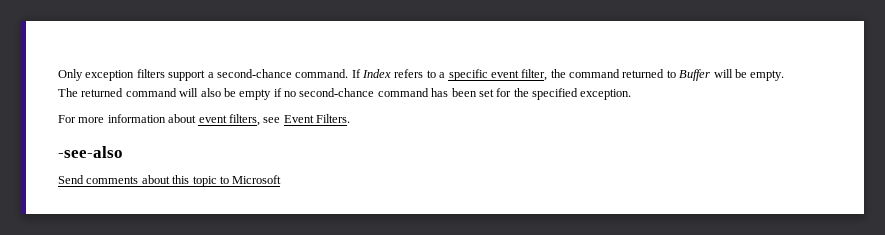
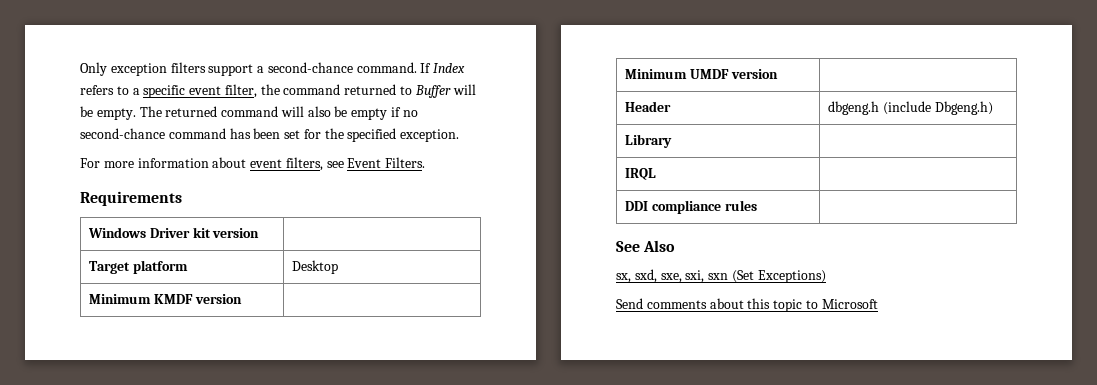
[58,146,123,158] -see-also -> [80,191,182,206] [88,227,260,238] [89,260,188,274] [292,260,339,274] [89,294,242,304] [625,69,778,79] [625,101,672,112] [828,101,993,115] [625,134,673,148] [625,168,657,180] [625,200,757,214] [616,240,676,252] [616,269,826,283] Requirements // Windows Driver kit version | // Target platform | Desktop // Minimum KMDF version | // Minimum UMDF version | // Header | dbgeng.h (include Dbgeng.h) // Library | // IRQL | // DDI compliance rules | // See Also // sx, sxd, sxe, sxi, sxn (Set Exceptions)

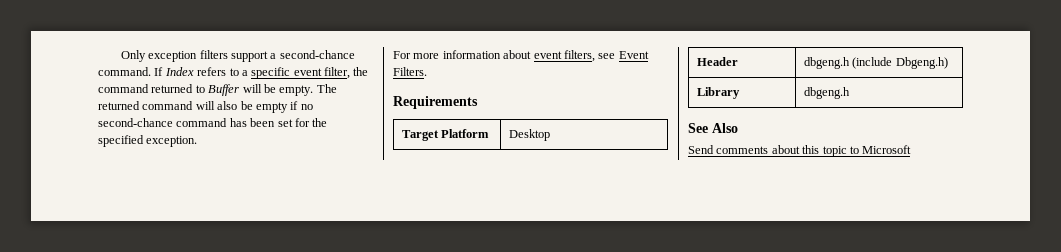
[88,227,260,238] // Windows Driver kit version | -> (478, 102) none
[132,260,188,274] platform -> [441,129,490,138] Platform
[89,294,242,304] [625,69,778,79] // Minimum KMDF version | // Minimum UMDF version | -> (550, 135) none
[625,168,657,180] [625,200,757,214] [616,240,676,252] [616,269,826,283] // IRQL | // DDI compliance rules | // See Also // sx, sxd, sxe, sxi, sxn (Set Exceptions) -> [803,87,850,99] [688,123,738,133] dbgeng.h // See Also

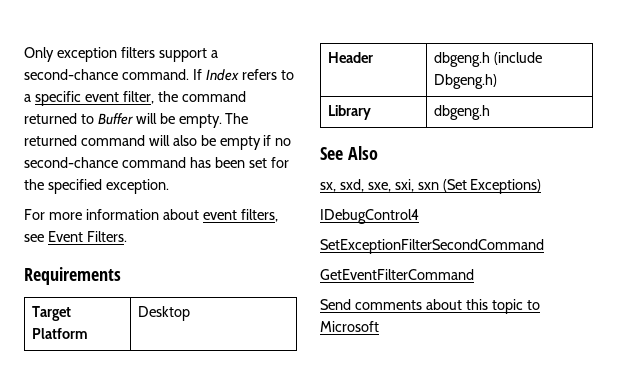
(738, 128) none -> [320,179,542,194] [320,209,419,224] [320,239,544,254] [320,269,474,280] // sx, sxd, sxe, sxi, sxn (Set Exceptions) // IDebugControl4 // SetExceptionFilterSecondCommand // GetEventFilterCommand

